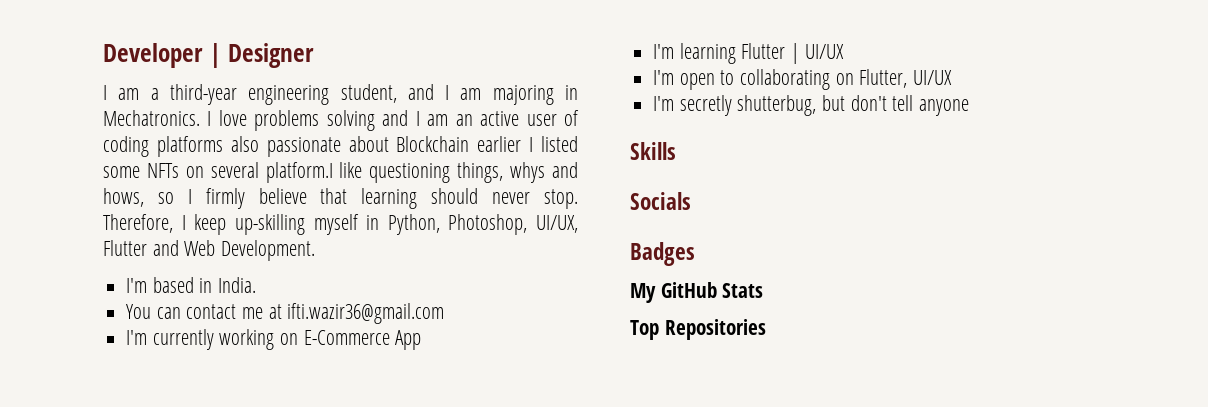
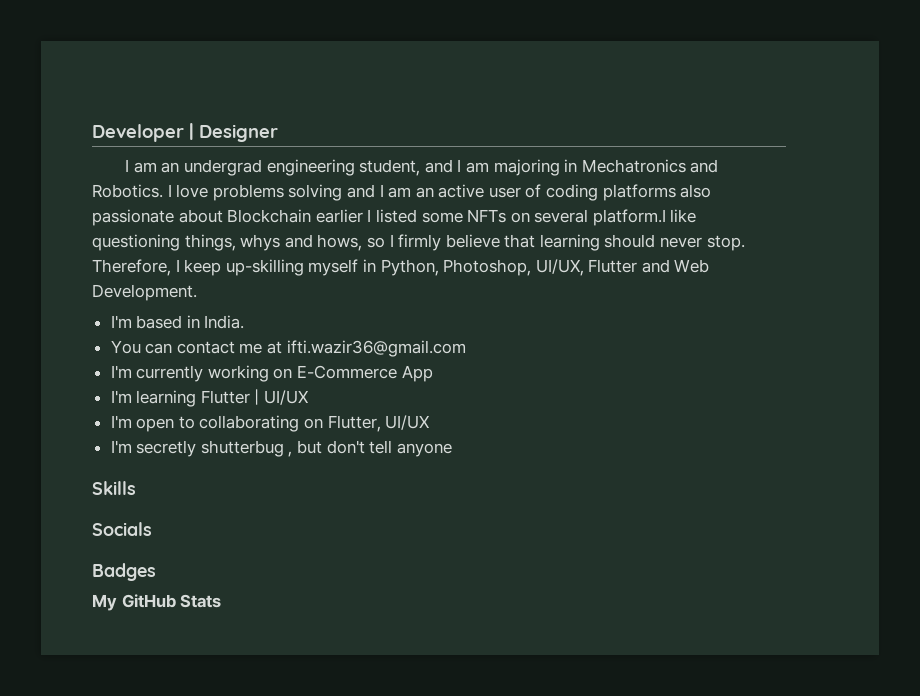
[150,84,237,105] a third-year -> [161,159,263,176] an undergrad
[103,110,200,126] Mechatronics. -> [581,159,719,173] [92,184,163,198] Mechatronics and Robotics.
[737,95,817,116] shutterbug, -> [200,440,293,457] shutterbug ,
[630,319,766,340] // Top Repositories -> (222, 601) none

